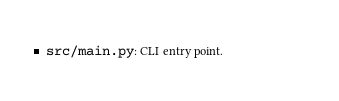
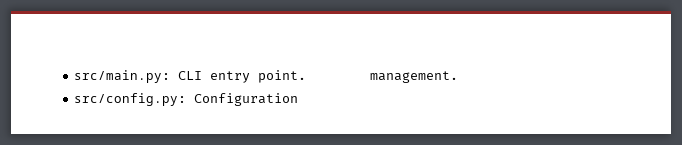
(223, 52) none -> [74,93,299,106] [370,71,459,83] // src/config.py: Configuration management.

